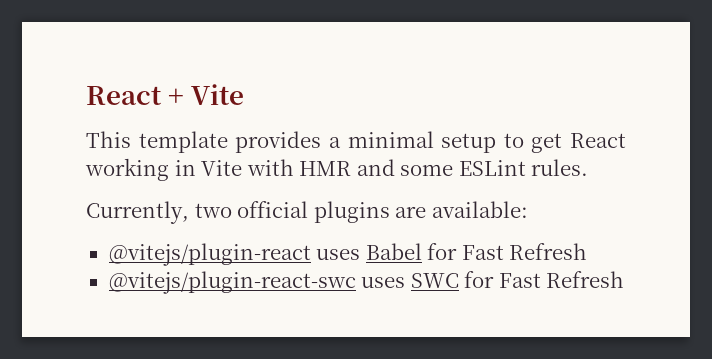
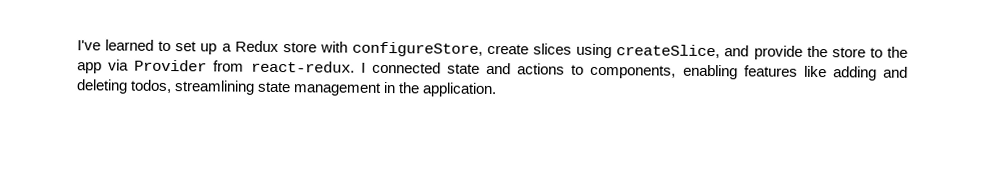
[86,84,245,105] [86,131,626,153] [85,158,589,181] [86,201,528,224] [108,243,588,266] [108,271,625,294] React + Vite // This template provides a minimal setup to get React working in Vite with HMR and some ESLint rules. // Currently, two official plugins are available: // @vitejs/plugin-react uses Babel for Fast Refresh // @vitejs/plugin-react-swc uses SWC for Fast Refresh -> [77,39,908,60] [77,59,908,81] [76,79,498,98] I've learned to set up a Redux store with configureStore, create slices using createSlice, and provide the store to the app via Provider from react-redux. I connected state and actions to components, enabling features like adding and deleting todos, streamlining state management in the application.

